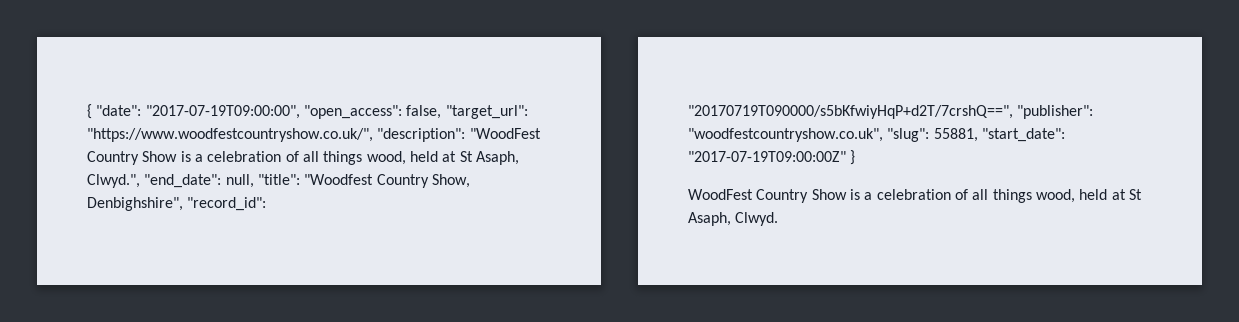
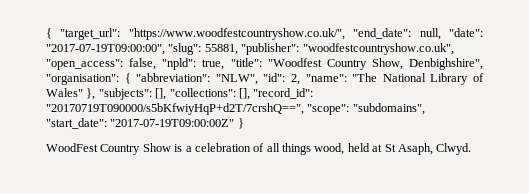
[87,104,528,119] [87,128,541,142] [87,151,519,165] [87,174,254,188] { "date": "2017-07-19T09:00:00", "open_access": false, "target_url": "https://www.woodfestcountryshow.co.uk/", "description": "WoodFest Country Show is a celebration of all things wood, held at St Asaph, Clwyd.", "end_date": null, -> [46,28,483,40] [46,43,454,55] [46,58,225,70] { "target_url": "https://www.woodfestcountryshow.co.uk/", "end_date": null, "date": "2017-07-19T09:00:00", "slug": 55881, "publisher": "woodfestcountryshow.co.uk", "open_access": false, "npld": true,
[187,197,267,211] [688,105,1094,119] [688,128,978,142] "record_id": "20170719T090000/s5bKfwiyHqP+d2T/7crshQ==", "publisher": "woodfestcountryshow.co.uk", "slug": 55881, -> [46,73,485,85] [46,88,314,100] [46,103,425,115] "organisation": { "abbreviation": "NLW", "id": 2, "name": "The National Library of Wales" }, "subjects": [], "collections": [], "record_id": "20170719T090000/s5bKfwiyHqP+d2T/7crshQ==", "scope": "subdomains",

